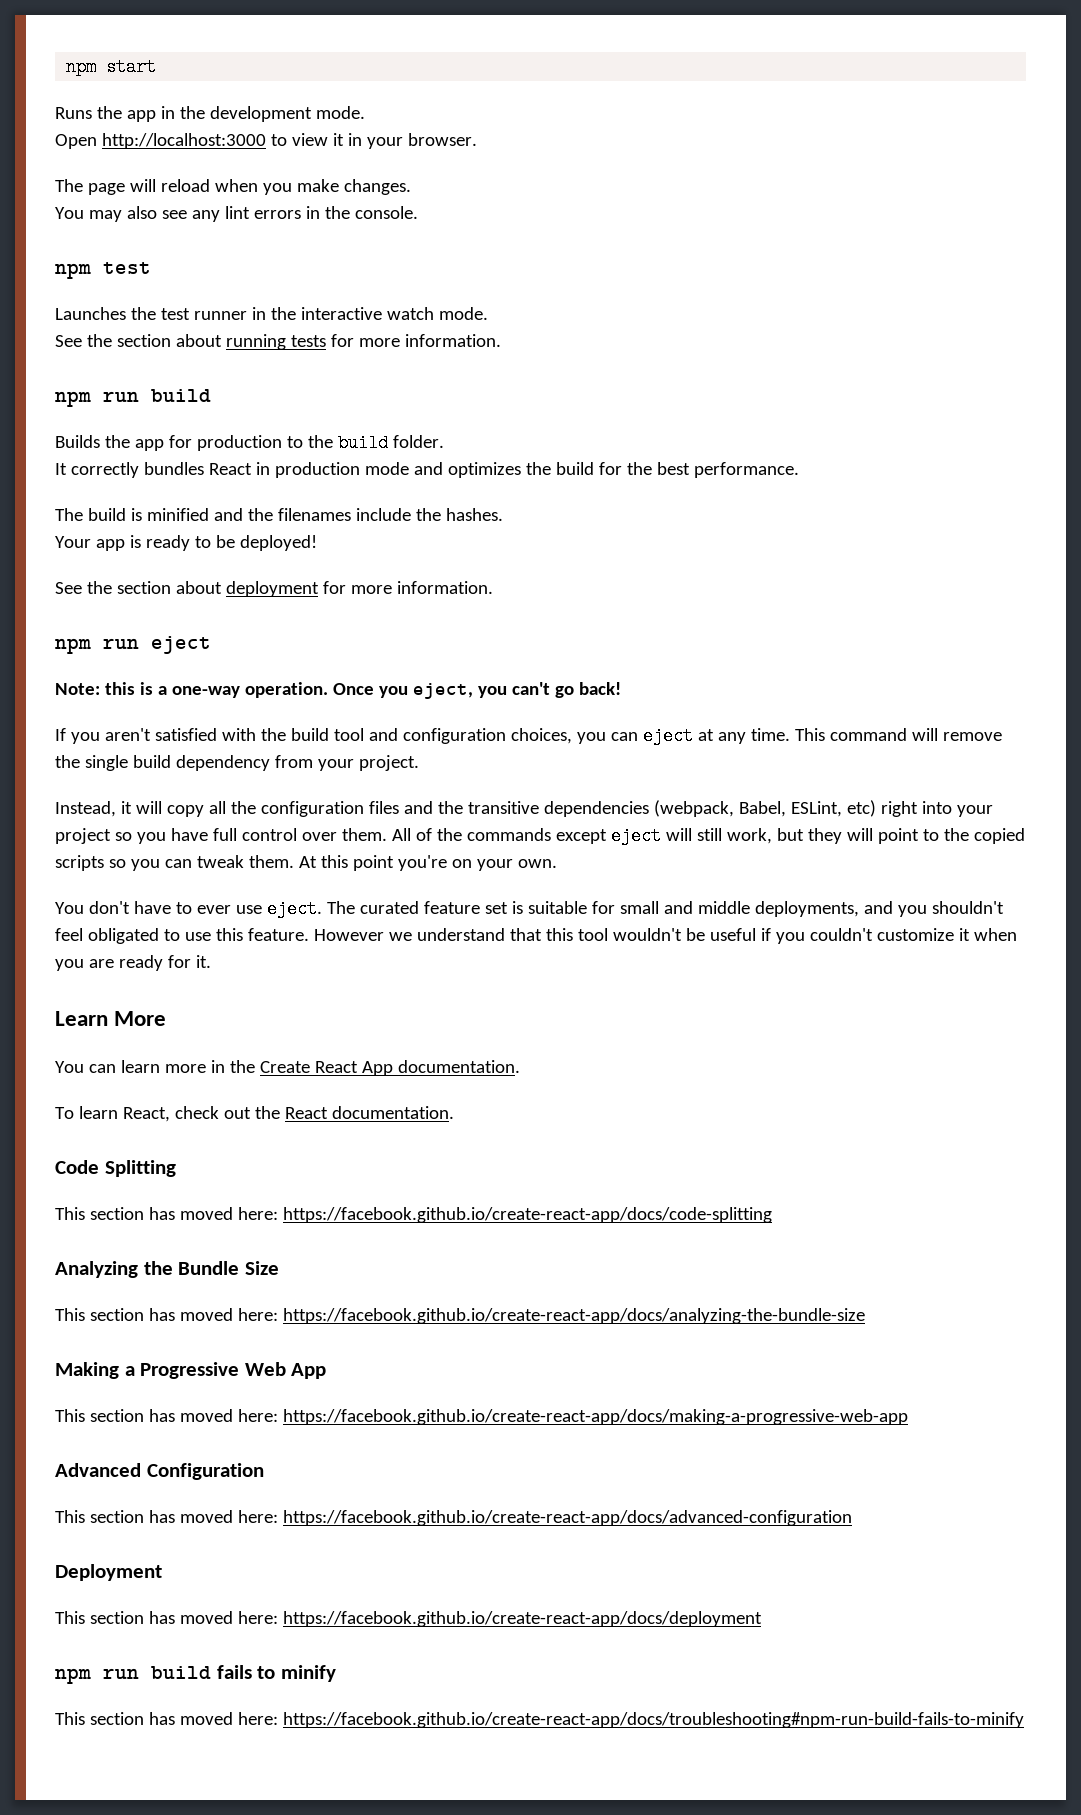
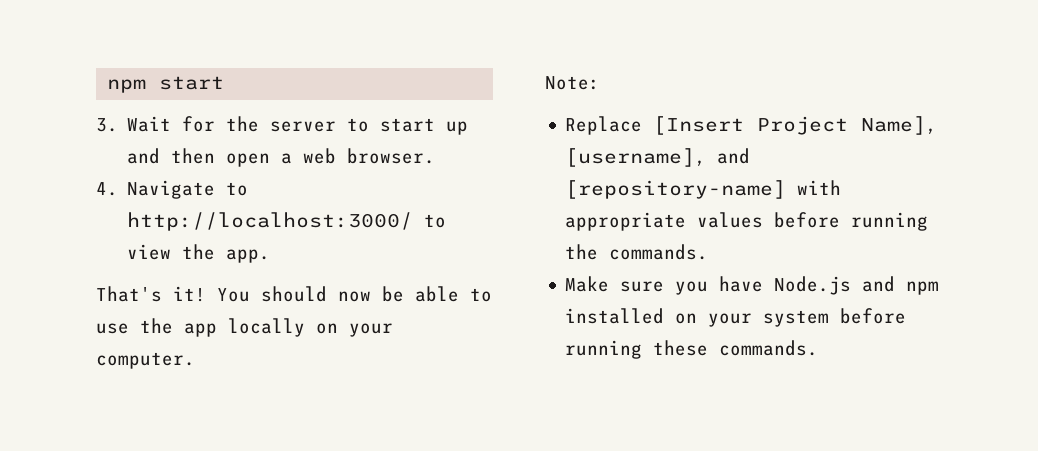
[55,106,365,122] [55,133,477,149] [55,179,411,195] [55,206,418,222] [55,262,151,279] [55,307,488,320] [55,334,501,350] [55,389,211,407] [55,434,444,452] [55,462,799,478] [55,508,503,521] [55,535,317,551] [55,581,493,597] [55,636,211,654] [55,682,621,699] [55,727,1002,745] [55,755,419,771] [55,800,993,817] [55,827,1025,845] [55,855,557,871] [55,900,1004,918] [55,928,1017,944] [55,955,211,971] [55,1011,167,1026] [55,1060,520,1076] [55,1106,454,1122] [55,1160,176,1177] [55,1207,772,1223] [55,1261,279,1278] [55,1308,865,1324] [55,1362,327,1379] [55,1409,908,1425] [55,1463,264,1480] [55,1510,852,1526] [55,1564,162,1581] [55,1611,762,1627] [55,1665,336,1684] [55,1712,1024,1728] Runs the app in the development mode. // Open http://localhost:3000 to view it in your browser. // The page will reload when you make changes. // You may also see any lint errors in the console. // npm test // Launches the test runner in the interactive watch mode. // See the section about running tests for more information. // npm run build // Builds the app for production to the build folder. // It correctly bundles React in production mode and optimizes the build for the best performance. // The build is minified and the filenames include the hashes. // Your app is ready to be deployed! // See the section about deployment for more information. // npm run eject // Note: this is a one-way operation. Once you eject, you can't go back! // If you aren't satisfied with the build tool and configuration choices, you can eject at any time. This command will remove the single build dependency from your project. // Instead, it will copy all the configuration files and the transitive dependencies (webpack, Babel, ESLint, etc) right into your project so you have full control over them. All of the commands except eject will still work, but they will point to the copied scripts so you can tweak them. At this point you're on your own. // You don't have to ever use eject. The curated feature set is suitable for small and middle deployments, and you shouldn't feel obligated to use this feature. However we understand that this tool wouldn't be useful if you couldn't customize it when you are ready for it. // Learn More // You can learn more in the Create React App documentation. // To learn React, check out the React documentation. // Code Splitting // This section has moved here: https://facebook.github.io/create-react-app/docs/code-splitting // Analyzing the Bundle Size // This section has moved here: https://facebook.github.io/create-react-app/docs/analyzing-the-bundle-size // Making a Progressive Web App // This section has moved here: https://facebook.github.io/create-react-app/docs/making-a-progressive-web-app // Advanced Configuration // This section has moved here: https://facebook.github.io/create-react-app/docs/advanced-configuration // Deployment // This section has moved here: https://facebook.github.io/create-react-app/docs/deployment // npm run build fails to minify // This section has moved here: https://facebook.github.io/create-react-app/docs/troubleshooting#npm-run-build-fails-to-minify -> [96,116,469,135] [127,148,436,167] [96,180,249,199] [127,212,447,231] [127,244,271,263] [96,286,492,302] [96,318,393,337] [96,352,195,369] [545,76,600,90] [565,116,938,135] [565,148,751,167] [565,180,842,199] [565,212,929,231] [565,244,709,260] [565,276,940,295] [565,308,907,327] [565,340,819,359] 3. Wait for the server to start up and then open a web browser. // 4. Navigate to http://localhost:3000/ to view the app. // That's it! You should now be able to use the app locally on your computer. // Note: // Replace [Insert Project Name], [username], and [repository-name] with appropriate values before running the commands. // Make sure you have Node.js and npm installed on your system before running these commands.

